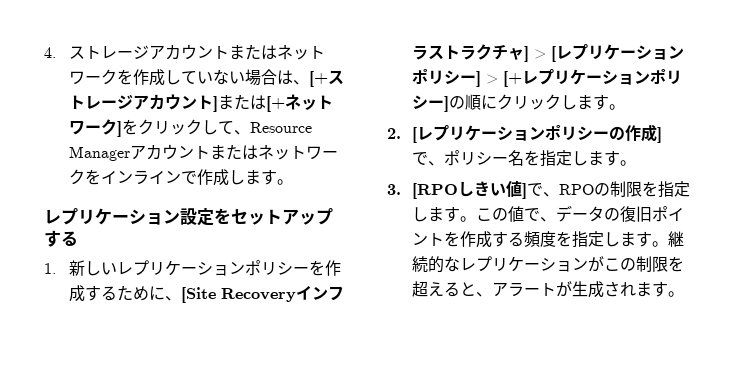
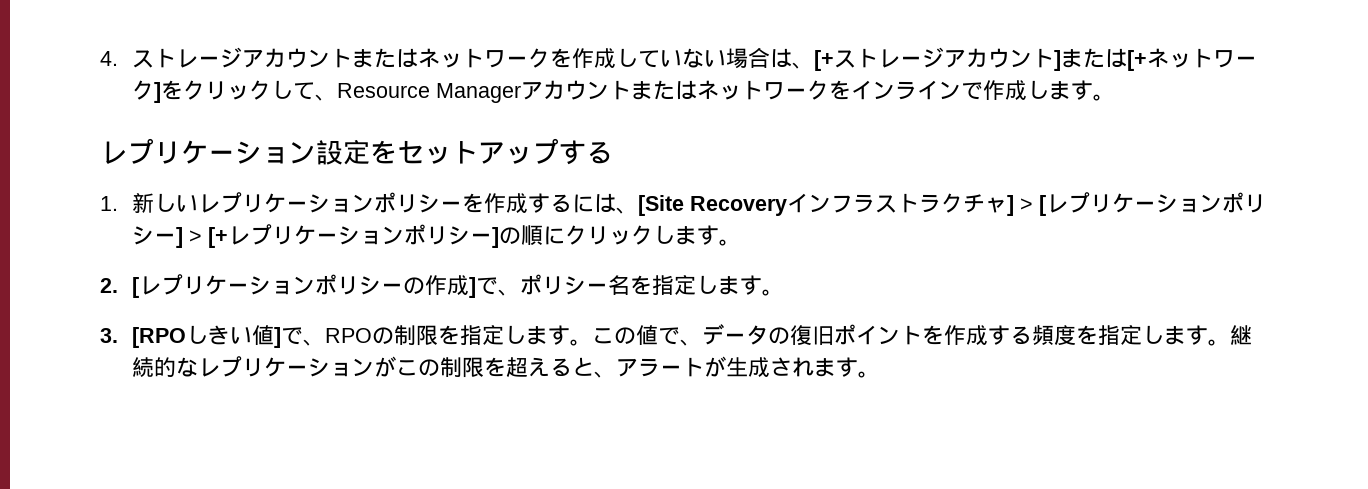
[117,285,166,301] ために -> [572,193,617,213] には

